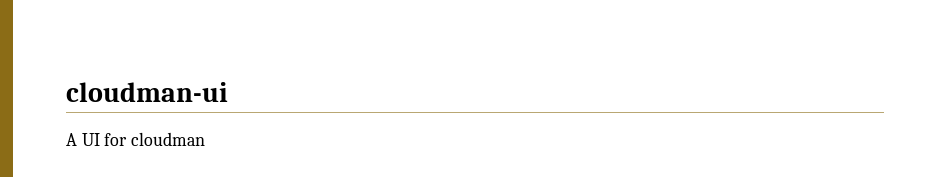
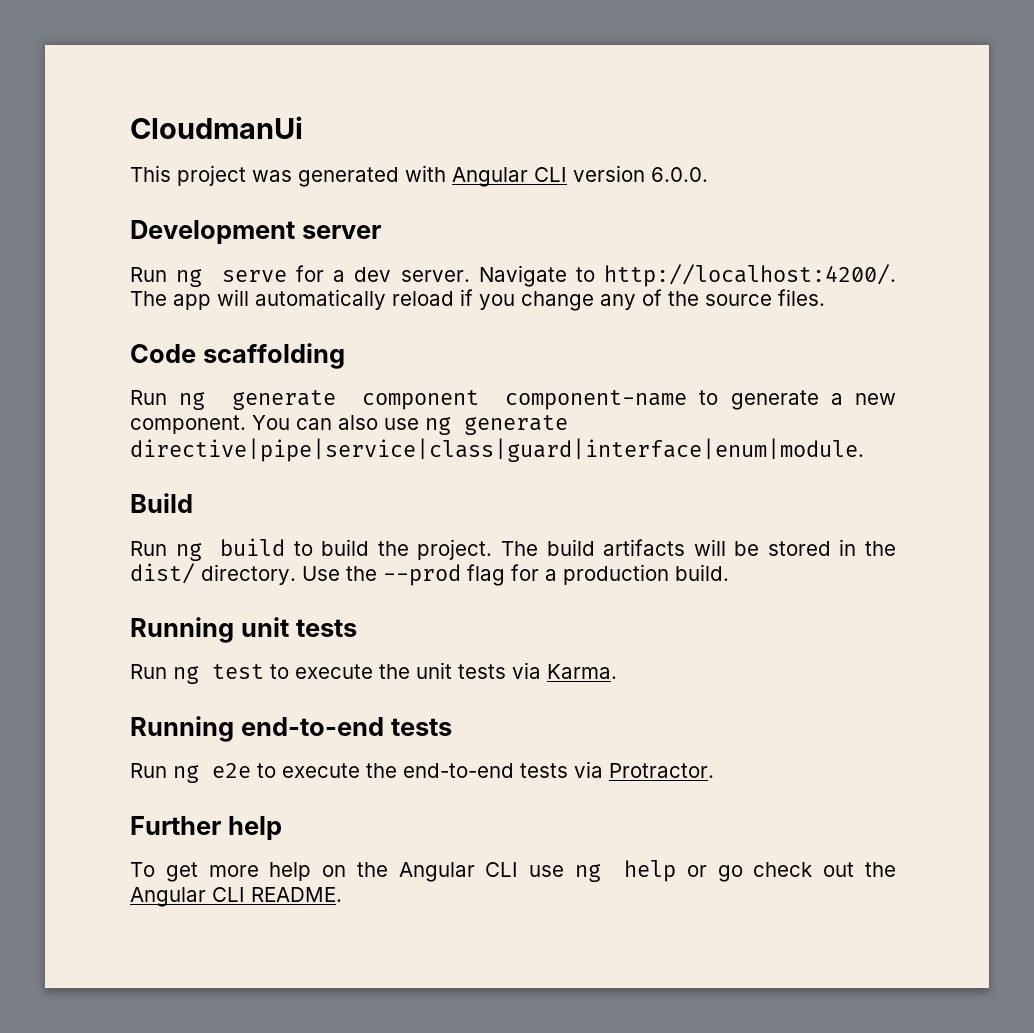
[66,82,228,102] [66,132,206,146] cloudman-ui // A UI for cloudman -> [130,116,303,139] [130,165,708,187] [130,220,381,244] [130,264,896,287] [130,289,825,311] [130,343,345,369] [130,390,896,410] [130,415,568,435] [130,438,864,462] [130,493,193,513] [130,538,896,561] [130,563,729,586] [130,617,357,643] [130,662,617,684] [130,716,452,742] [130,761,714,783] [130,816,282,840] [130,860,897,882] [130,887,342,907] CloudmanUi // This project was generated with Angular CLI version 6.0.0. // Development server // Run ng serve for a dev server. Navigate to http://localhost:4200/. The app will automatically reload if you change any of the source files. // Code scaffolding // Run ng generate component component-name to generate a new component. You can also use ng generate directive|pipe|service|class|guard|interface|enum|module. // Build // Run ng build to build the project. The build artifacts will be stored in the dist/ directory. Use the --prod flag for a production build. // Running unit tests // Run ng test to execute the unit tests via Karma. // Running end-to-end tests // Run ng e2e to execute the end-to-end tests via Protractor. // Further help // To get more help on the Angular CLI use ng help or go check out the Angular CLI README.

